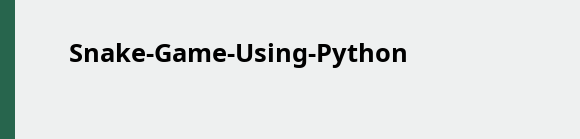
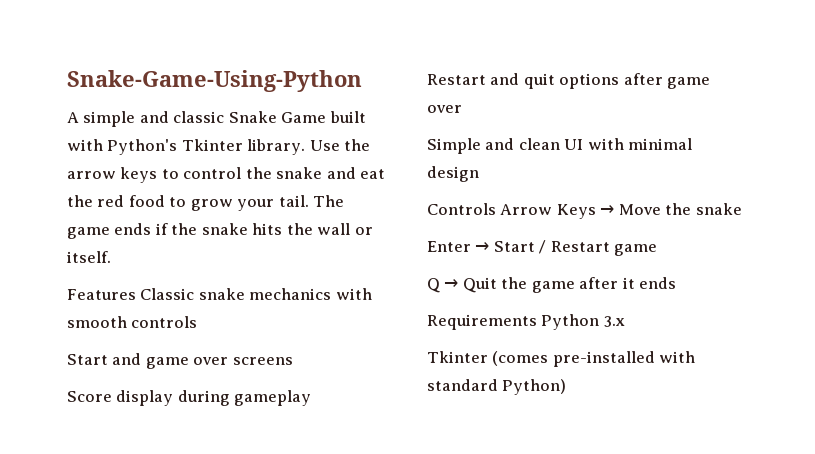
(408, 55) none -> [67,111,366,127] [67,139,371,155] [67,167,386,183] [67,195,345,211] [67,223,373,239] [67,251,111,263] [67,288,372,300] [67,316,198,328] [67,353,293,369] [67,390,312,406] [427,73,711,89] [427,105,462,113] [427,138,693,154] [427,166,479,182] [427,203,742,219] [427,240,658,256] [427,277,677,293] [427,314,625,330] [427,351,696,367] [427,379,567,395] // A simple and classic Snake Game built with Python's Tkinter library. Use the arrow keys to control the snake and eat the red food to grow your tail. The game ends if the snake hits the wall or itself. // Features Classic snake mechanics with smooth controls // Start and game over screens // Score display during gameplay // Restart and quit options after game over // Simple and clean UI with minimal design // Controls Arrow Keys → Move the snake // Enter → Start / Restart game // Q → Quit the game after it ends // Requirements Python 3.x // Tkinter (comes pre-installed with standard Python)

